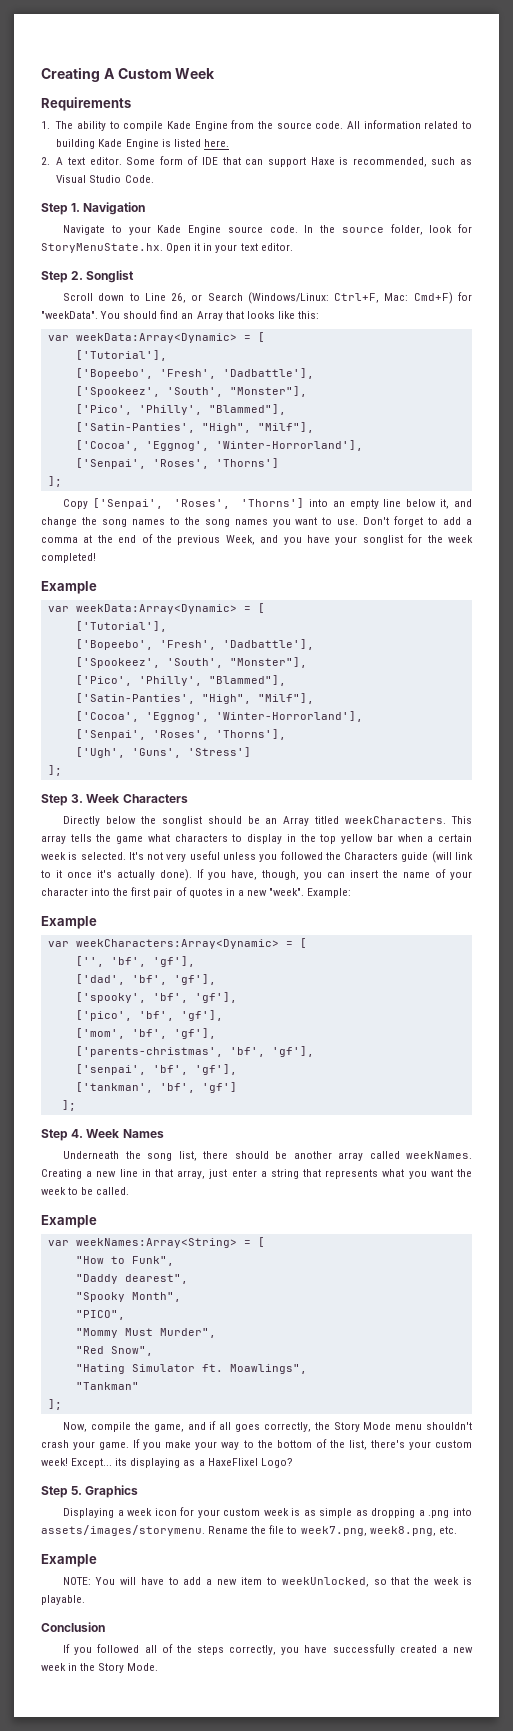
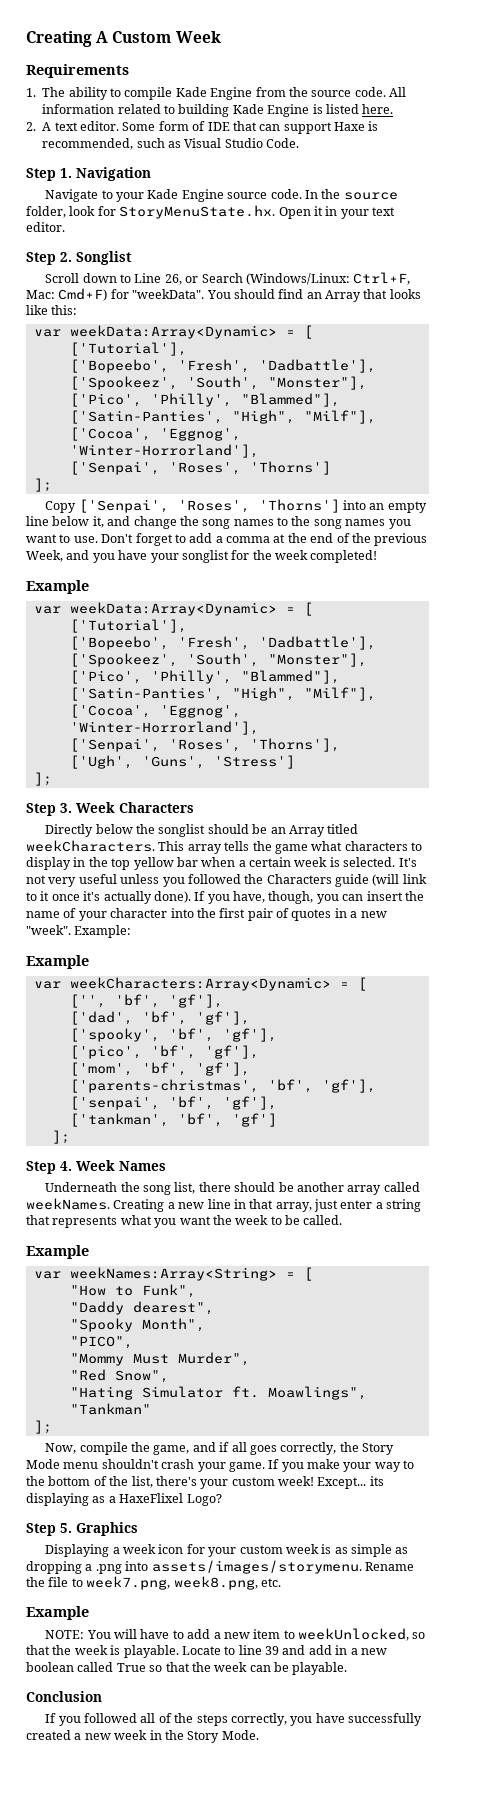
(85, 1600) none -> [181,1645,387,1655] [26,1662,348,1675] Locate to line 39 and add in a new boolean called True so that the week can be playable.

